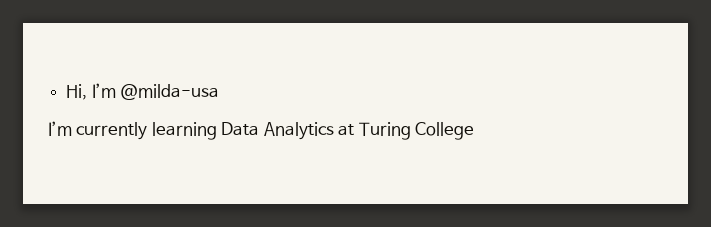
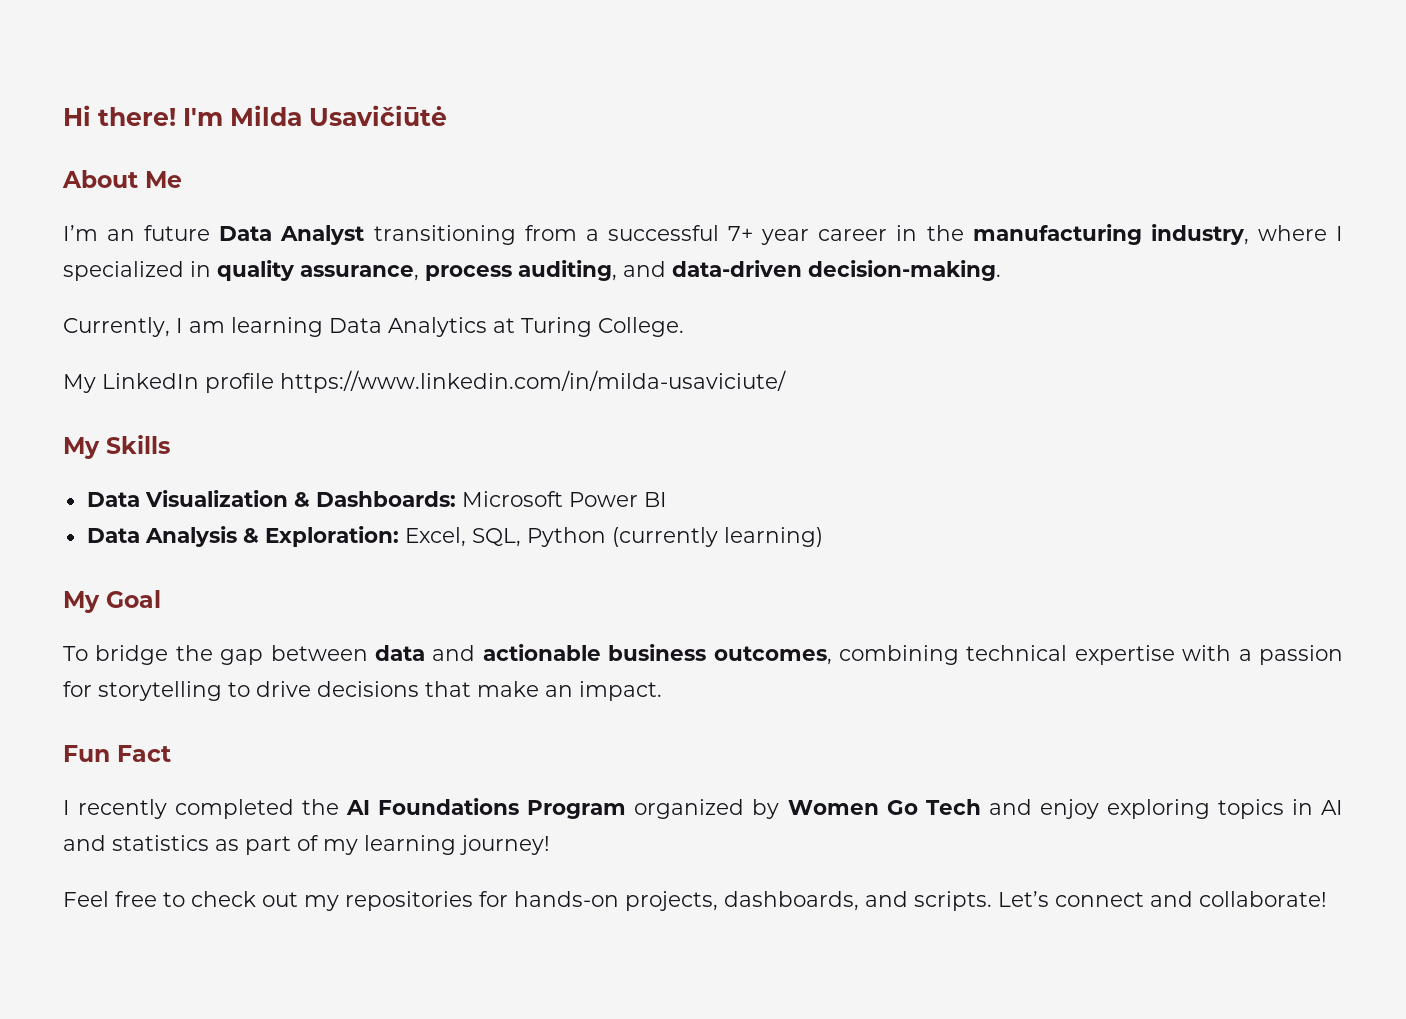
[66,83,220,100] [48,121,148,140] Hi, I’m @milda-usa // I’m currently -> [63,105,447,126] [62,170,182,188] [63,224,1343,245] [63,260,1001,281] [63,317,225,337] Hi there! I'm Milda Usavičiūtė // About Me // I’m an future Data Analyst transitioning from a successful 7+ year career in the manufacturing industry, where I specialized in quality assurance, process auditing, and data-driven decision-making. // Currently, I am
[415,122,475,140] College -> [598,317,684,337] [63,370,786,393] [63,435,170,459] [86,490,667,507] [86,526,823,547] [63,590,161,613] [63,644,1343,665] [63,681,662,701] [63,745,171,762] [63,798,1343,819] [63,835,550,855] [63,891,1327,911] College. // My LinkedIn profile https://www.linkedin.com/in/milda-usaviciute/ // My Skills // Data Visualization & Dashboards: Microsoft Power BI // Data Analysis & Exploration: Excel, SQL, Python (currently learning) // My Goal // To bridge the gap between data and actionable business outcomes, combining technical expertise with a passion for storytelling to drive decisions that make an impact. // Fun Fact // I recently completed the AI Foundations Program organized by Women Go Tech and enjoy exploring topics in AI and statistics as part of my learning journey! // Feel free to check out my repositories for hands-on projects, dashboards, and scripts. Let’s connect and collaborate!

